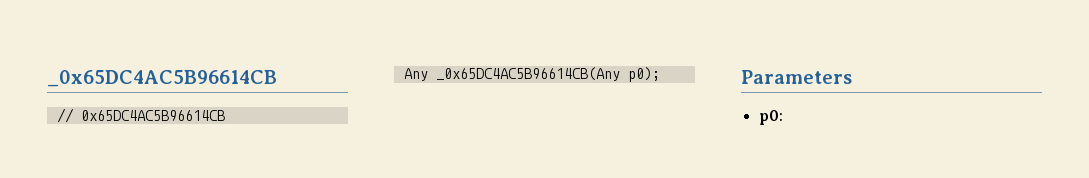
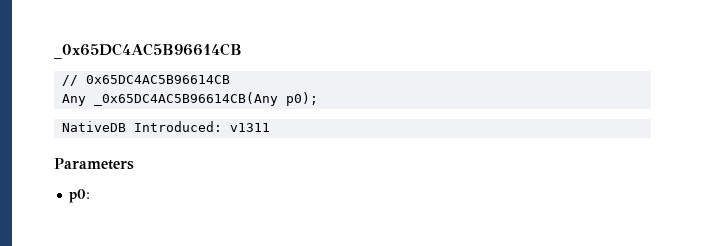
(660, 74) none -> [62,121,271,132] // NativeDB Introduced: v1311

